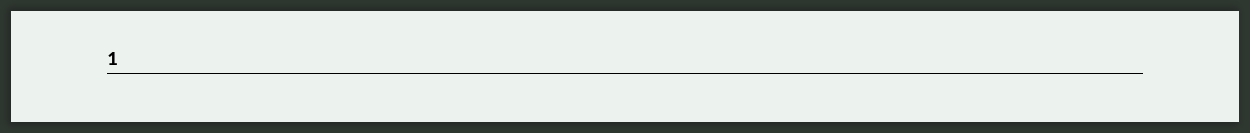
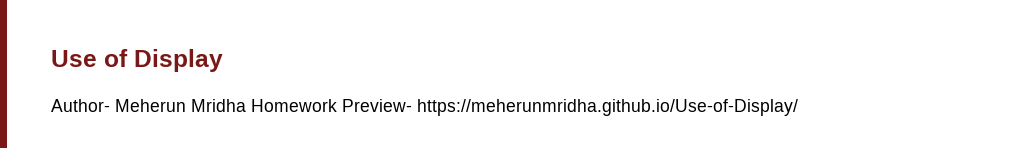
[107,52,118,65] 1 -> [51,49,223,72] [51,99,798,116] Use of Display // Author- Meherun Mridha Homework Preview- https://meherunmridha.github.io/Use-of-Display/

